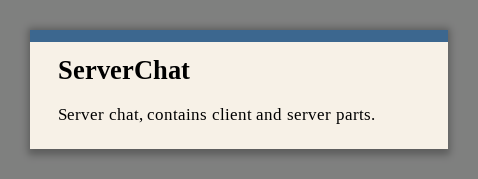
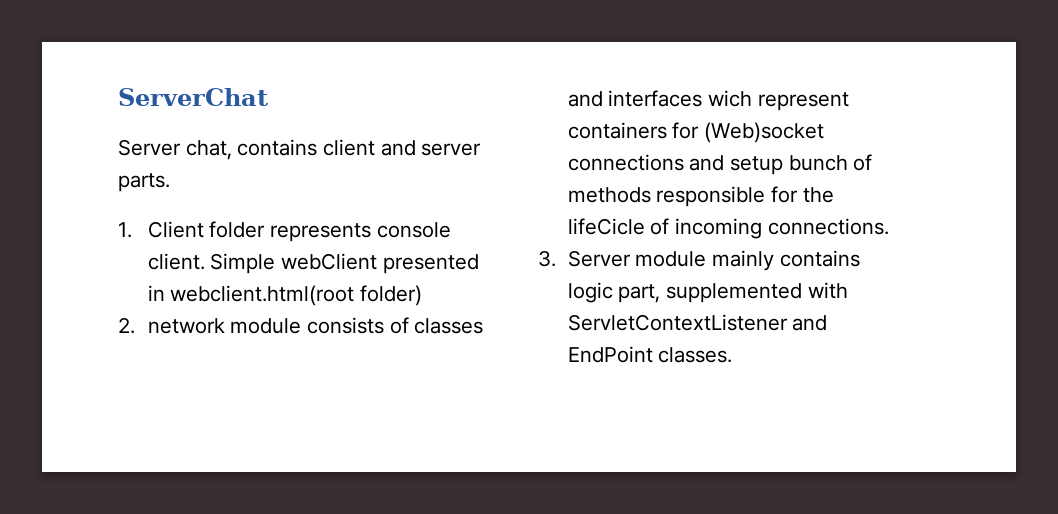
(375, 117) none -> [118,221,451,242] [147,253,479,274] [147,285,423,306] [118,317,484,334] [567,90,849,111] [567,122,825,143] [567,154,873,175] [567,186,834,207] [567,218,889,239] [538,250,860,271] [567,282,848,303] [567,314,828,331] [567,346,733,363] // 1. Client folder represents console client. Simple webClient presented in webclient.html(root folder) // 2. network module consists of classes and interfaces wich represent containers for (Web)socket connections and setup bunch of methods responsible for the lifeCicle of incoming connections. // 3. Server module mainly contains logic part, supplemented with ServletContextListener and EndPoint classes.

